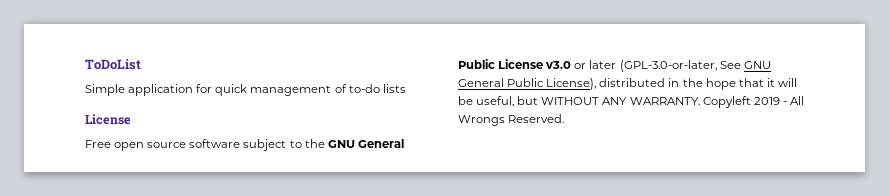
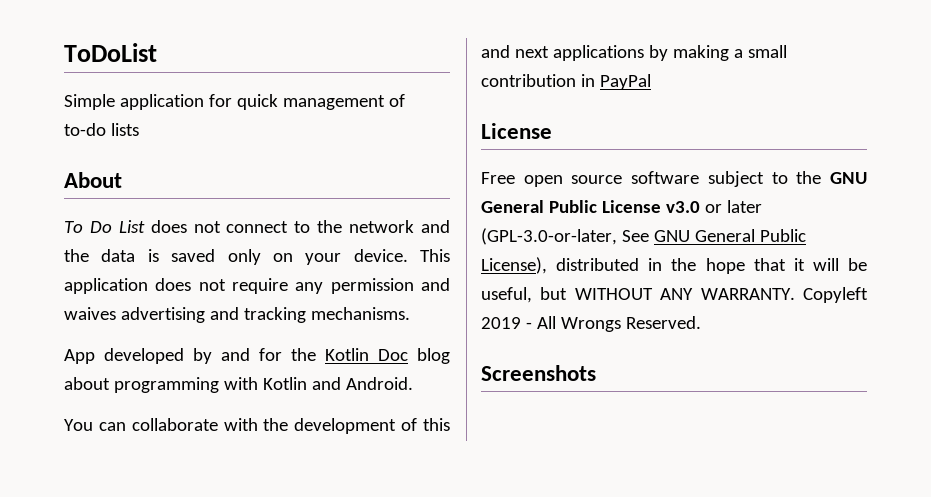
(406, 88) none -> [64,172,122,188] [64,220,451,233] [64,249,450,265] [64,278,450,294] [64,307,410,323] [64,348,450,364] [64,377,413,393] [64,418,450,434] [481,45,787,61] [481,74,651,90] // About // To Do List does not connect to the network and the data is saved only on your device. This application does not require any permission and waives advertising and tracking mechanisms. // App developed by and for the Kotlin Doc blog about programming with Kotlin and Android. // You can collaborate with the development of this and next applications by making a small contribution in PayPal
(565, 118) none -> [481,365,596,381] // Screenshots

